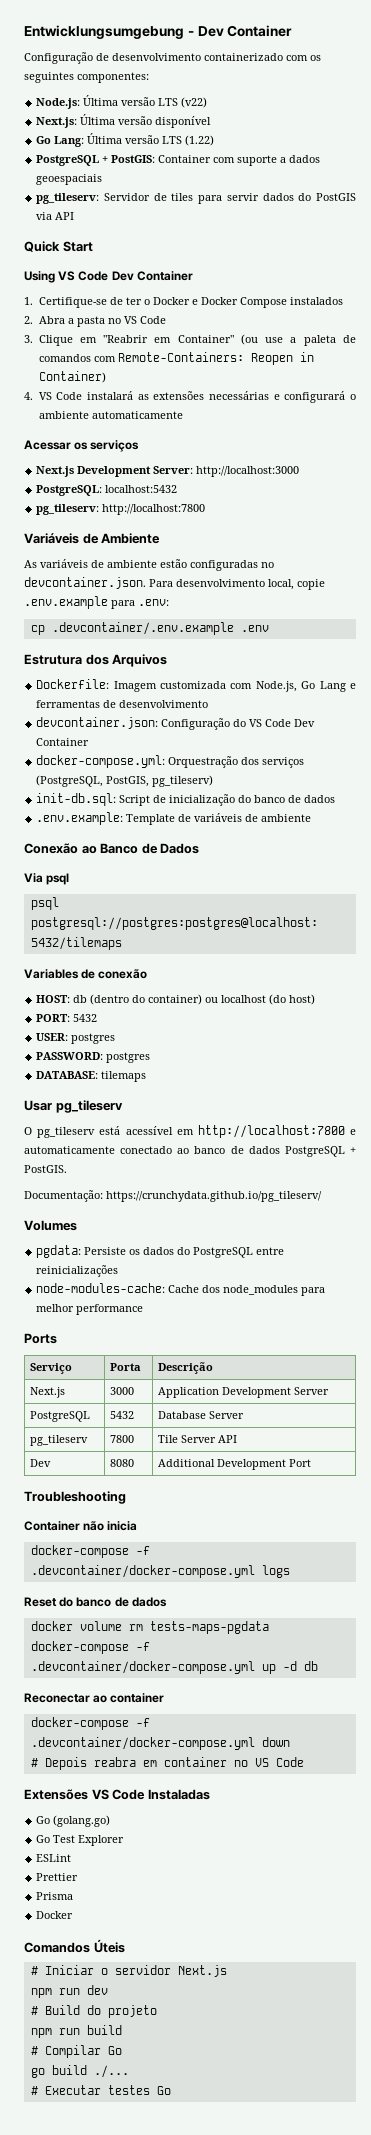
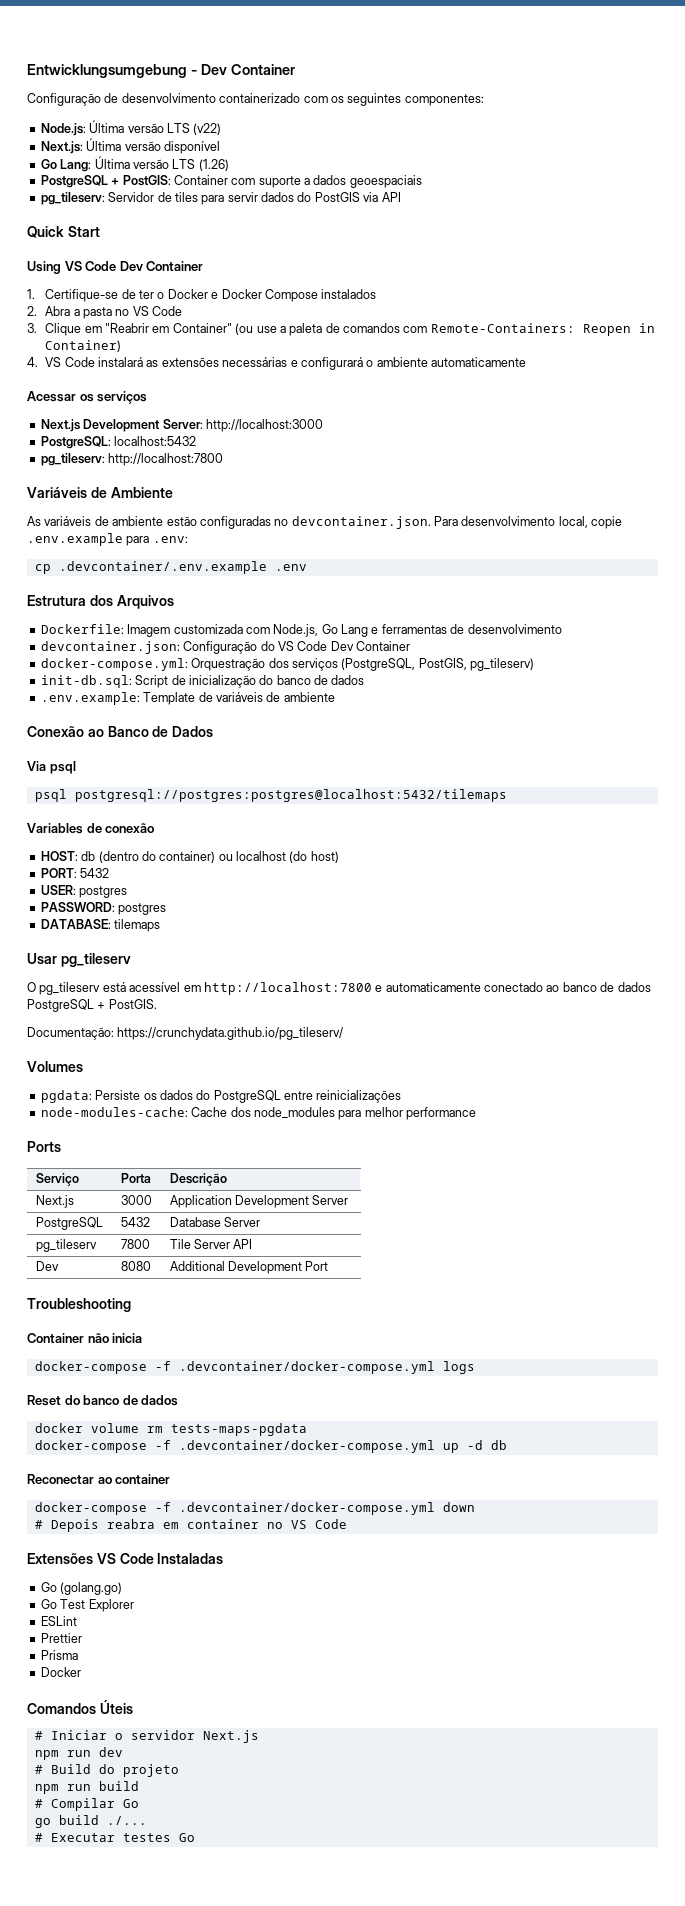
[185,135,215,146] (1.22) -> [198,159,229,171] (1.26)

